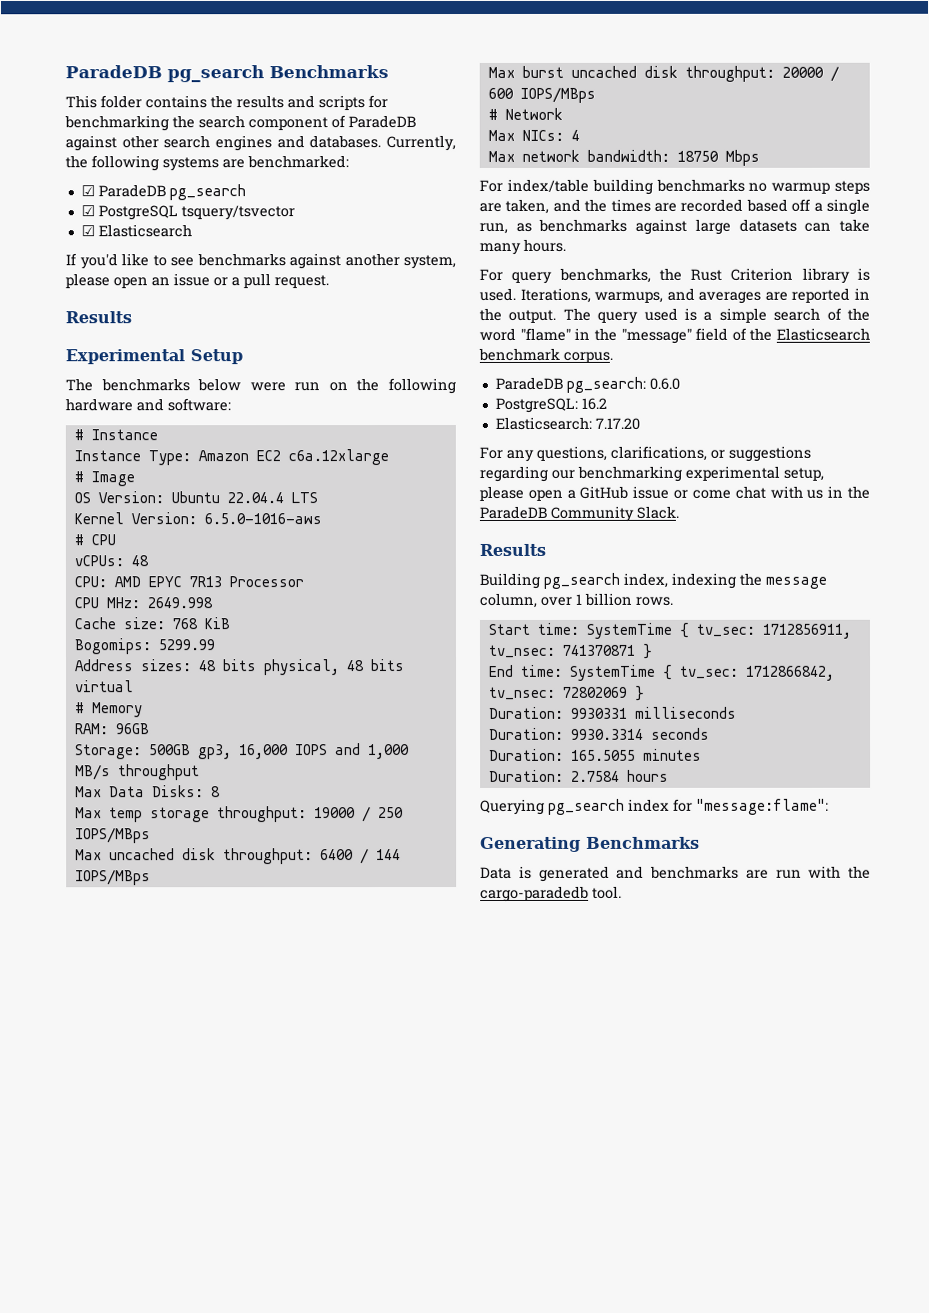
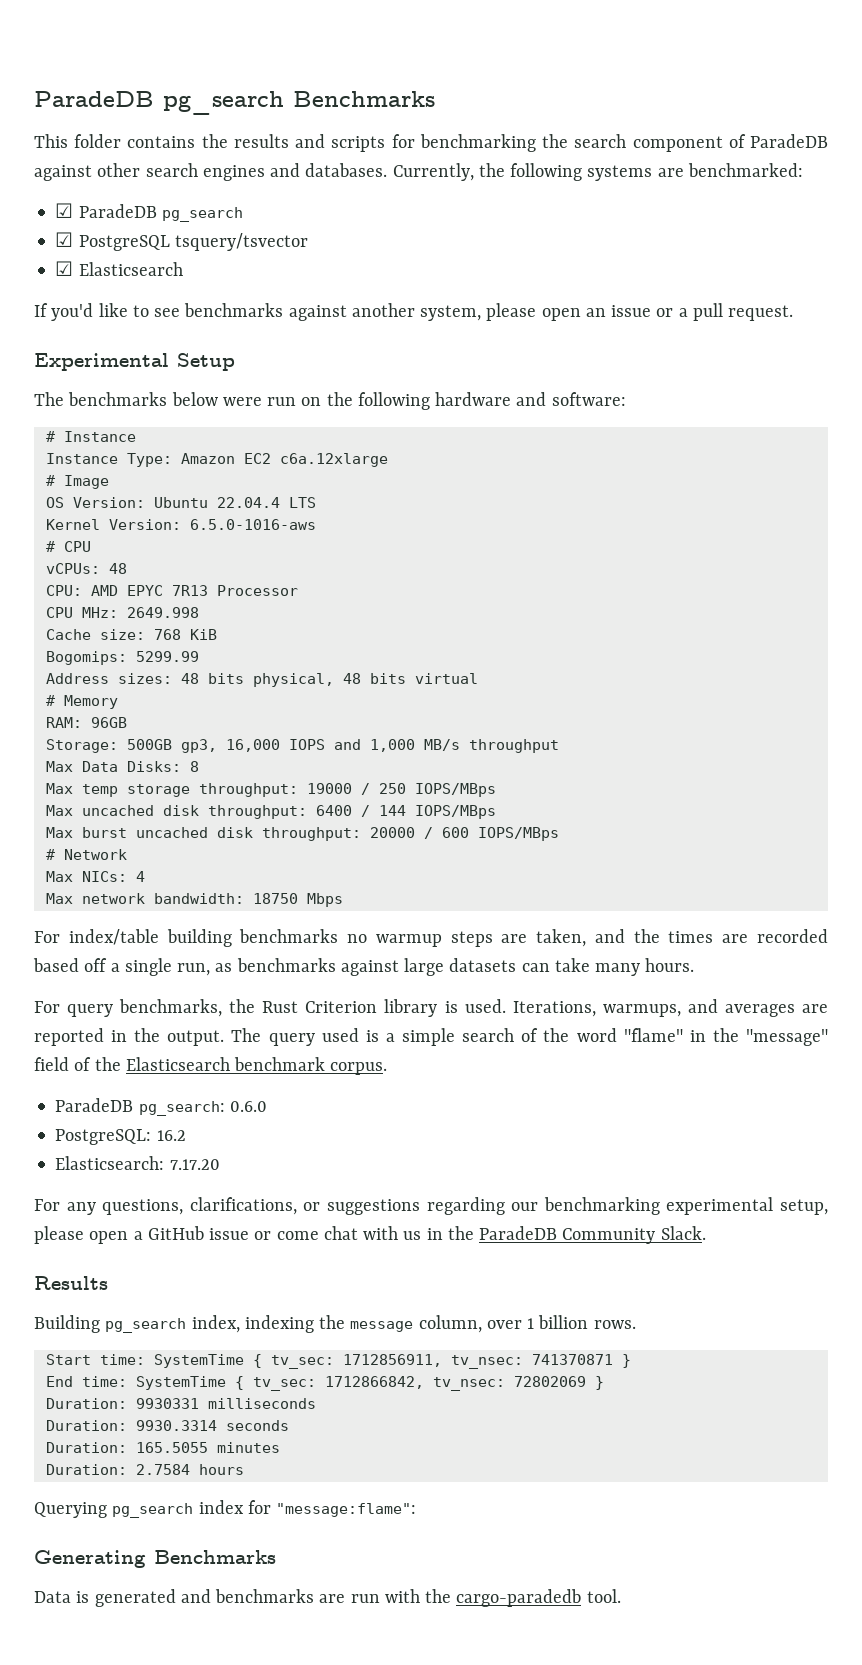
[65,311,132,324] // Results -> (794, 313) none

